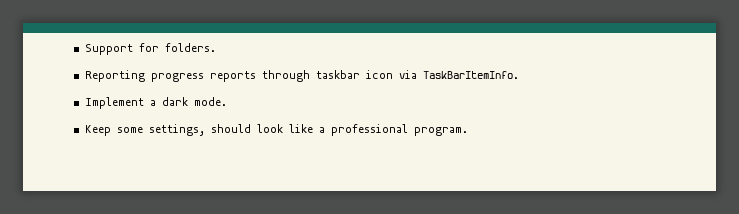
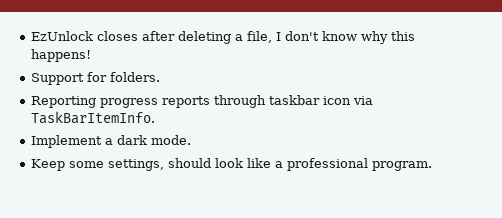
(84, 49) none -> [31,31,416,44] [31,49,92,62] EzUnlock closes after deleting a file, I don't know why this happens! //

